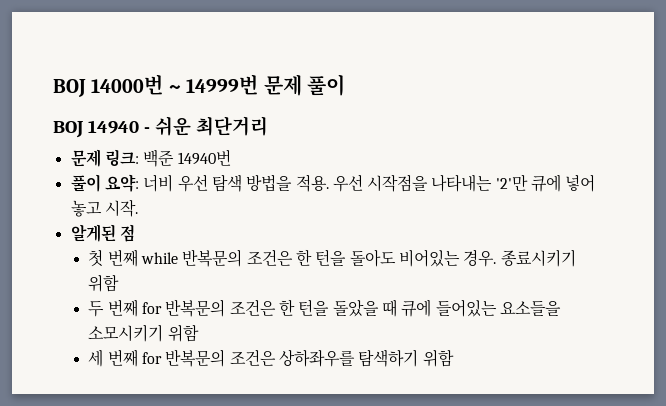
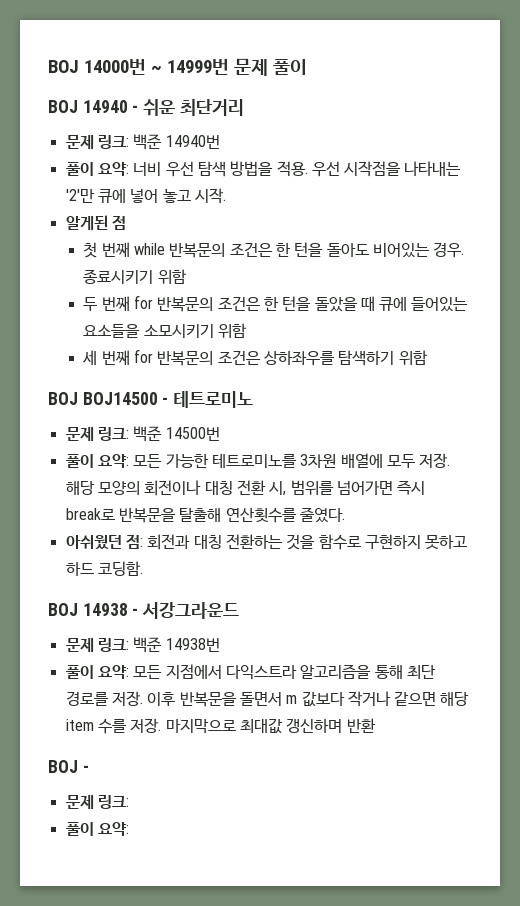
(454, 358) none -> [48,391,254,408] [65,426,220,442] [65,453,451,468] [65,480,426,496] [65,507,345,523] [65,534,468,550] [65,561,143,576] [48,602,240,619] [65,637,220,653] [65,664,436,680] [65,691,470,707] [65,718,376,734] [48,760,89,773] [65,795,129,809] [65,822,129,836] // BOJ BOJ14500 - 테트로미노 // 문제 링크: 백준 14500번 // 풀이 요약: 모든 가능한 테트로미노를 3차원 배열에 모두 저장. 해당 모양의 회전이나 대칭 전환 시, 범위를 넘어가면 즉시 break로 반복문을 탈출해 연산횟수를 줄였다. // 아쉬웠던 점: 회전과 대칭 전환하는 것을 함수로 구현하지 못하고 하드 코딩함. // BOJ 14938 - 서강그라운드 // 문제 링크: 백준 14938번 // 풀이 요약: 모든 지점에서 다익스트라 알고리즘을 통해 최단 경로를 저장. 이후 반복문을 돌면서 m 값보다 작거나 같으면 해당 item 수를 저장. 마지막으로 최대값 갱신하며 반환 // BOJ - // 문제 링크: // 풀이 요약:

